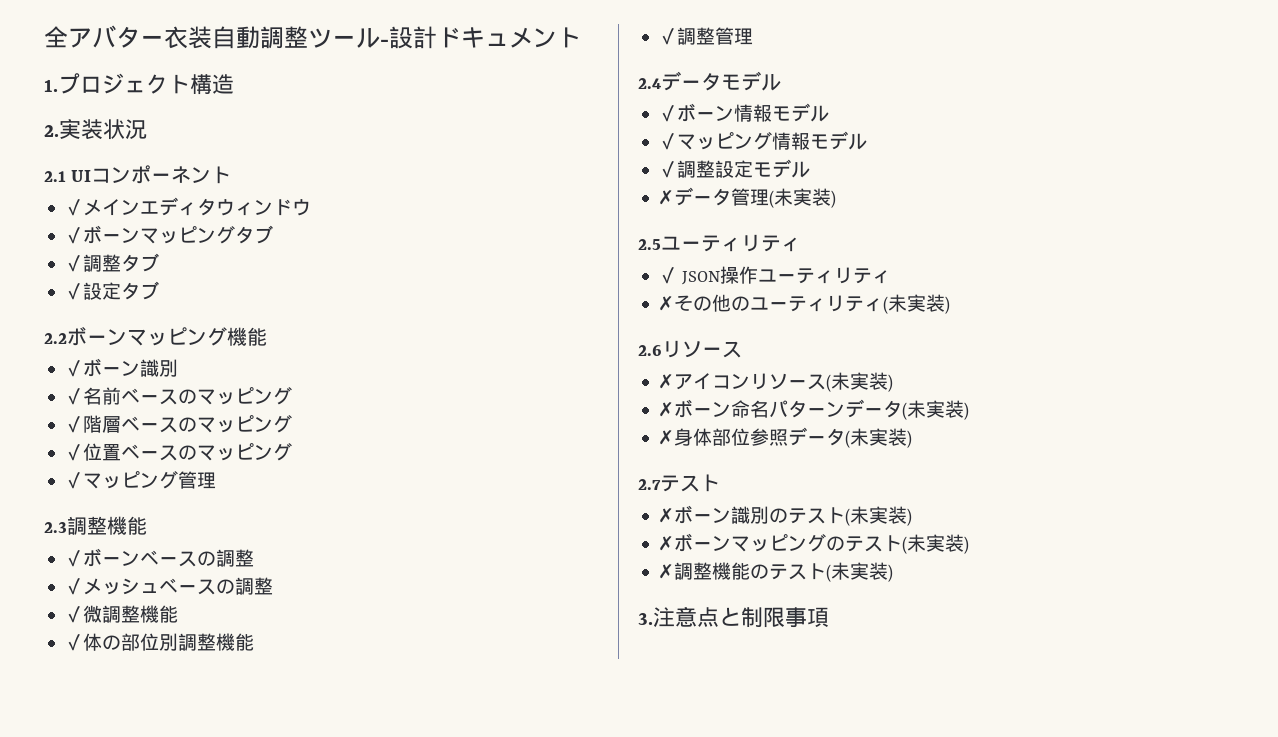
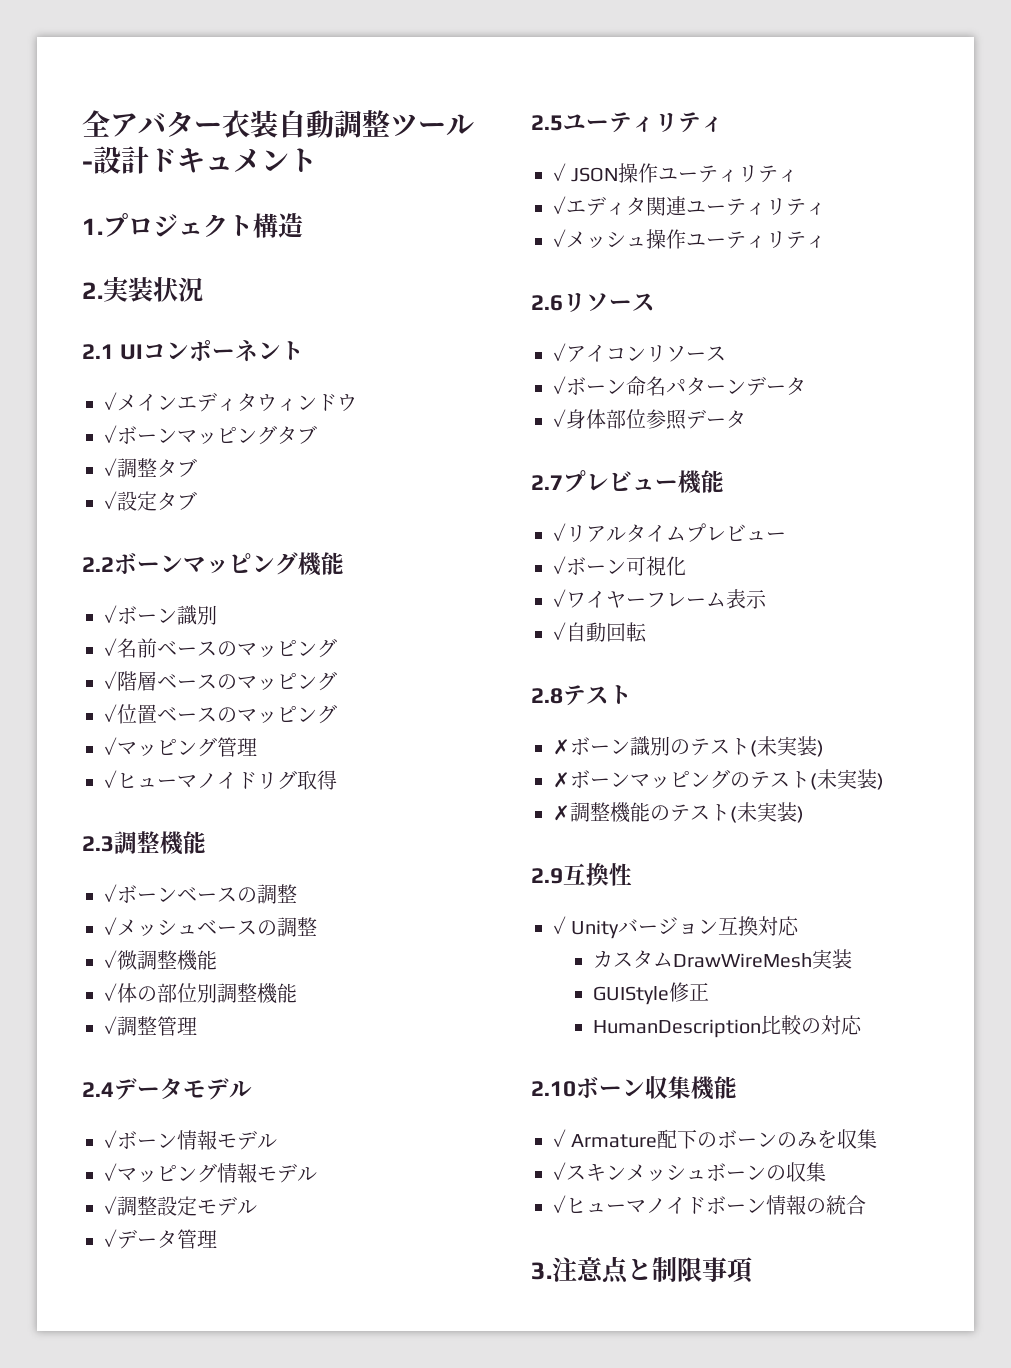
(217, 480) none -> [104,770,337,790] // ✓ヒューマノイドリグ取得
[658,190,675,205] ✗ -> [104,1229,117,1247] ✓
[769,188,837,208] (未実装) -> (217, 1239) none
[658,294,951,314] ✗その他のユーティリティ(未実装) -> [553,196,826,216] [553,229,826,249] ✓エディタ関連ユーティリティ // ✓メッシュ操作ユーティリティ
[658,374,675,389] ✗ -> [553,343,566,361] ✓
[826,372,894,392] [658,402,675,417] (未実装) // ✗ -> [553,376,566,394] // ✓
[902,400,970,420] [658,430,675,445] (未実装) // ✗ -> [553,409,566,427] // ✓
[845,428,913,448] [638,479,661,490] (未実装) // 2.7 -> [531,470,724,494] [553,523,786,542] [553,556,686,576] [553,589,767,609] [553,622,647,643] [531,688,563,704] // 2.7プレビュー機能 // ✓リアルタイムプレビュー // ✓ボーン可視化 // ✓ワイヤーフレーム表示 // ✓自動回転 // 2.8
(894, 573) none -> [531,863,632,886] [553,916,800,939] [592,949,852,969] [592,982,709,1005] [592,1015,862,1038] [531,1076,737,1100] [553,1129,878,1149] [553,1162,826,1182] [553,1195,866,1215] // 2.9互換性 // ✓ Unityバージョン互換対応 // カスタムDrawWireMesh実装 // GUIStyle修正 // HumanDescription比較の対応 // 2.10ボーン収集機能 // ✓ Armature配下のボーンのみを収集 // ✓スキンメッシュボーンの収集 // ✓ヒューマノイドボーン情報の統合

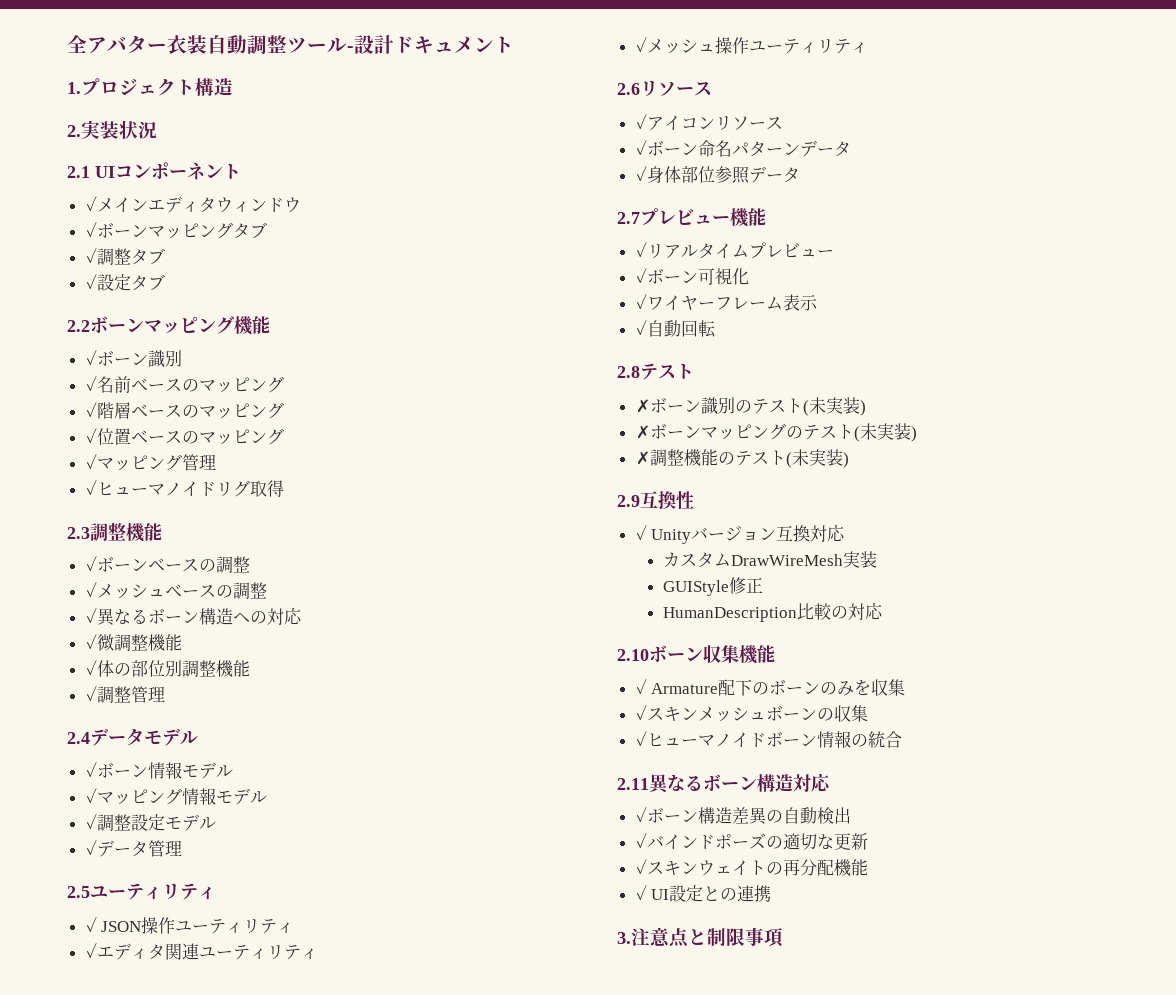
(317, 926) none -> [85,608,302,626] // ✓異なるボーン構造への対応
(866, 1205) none -> [617,773,831,794] [635,807,851,825] [635,833,868,850] [635,859,868,876] [635,885,772,902] // 2.11異なるボーン構造対応 // ✓ボーン構造差異の自動検出 // ✓バインドポーズの適切な更新 // ✓スキンウェイトの再分配機能 // ✓ UI設定との連携

